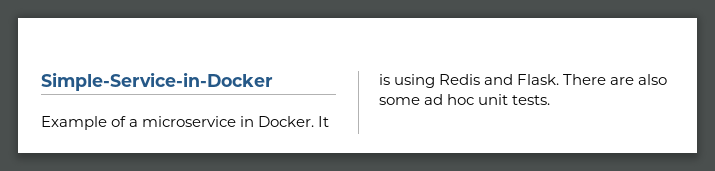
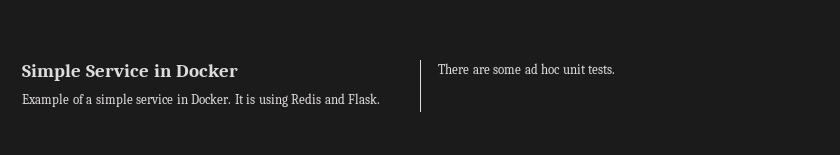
[41,72,273,91] Simple-Service-in-Docker -> [22,64,238,81] Simple Service in Docker
[142,116,237,127] microservice -> [95,93,174,107] simple service
[638,74,668,85] also -> (490, 70) none

